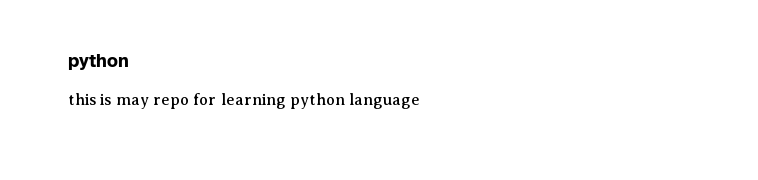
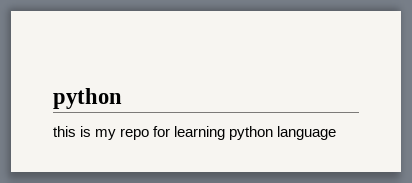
[115,97,149,109] may -> [95,129,117,140] my

